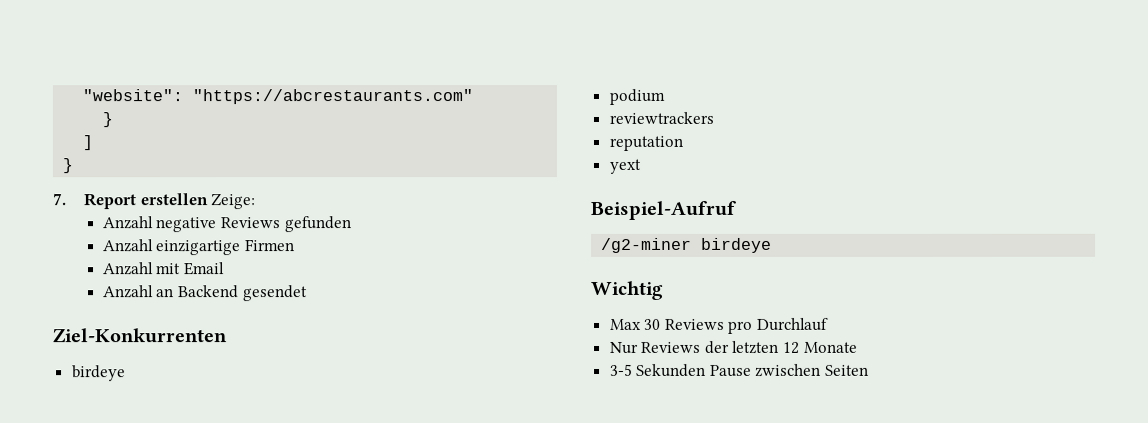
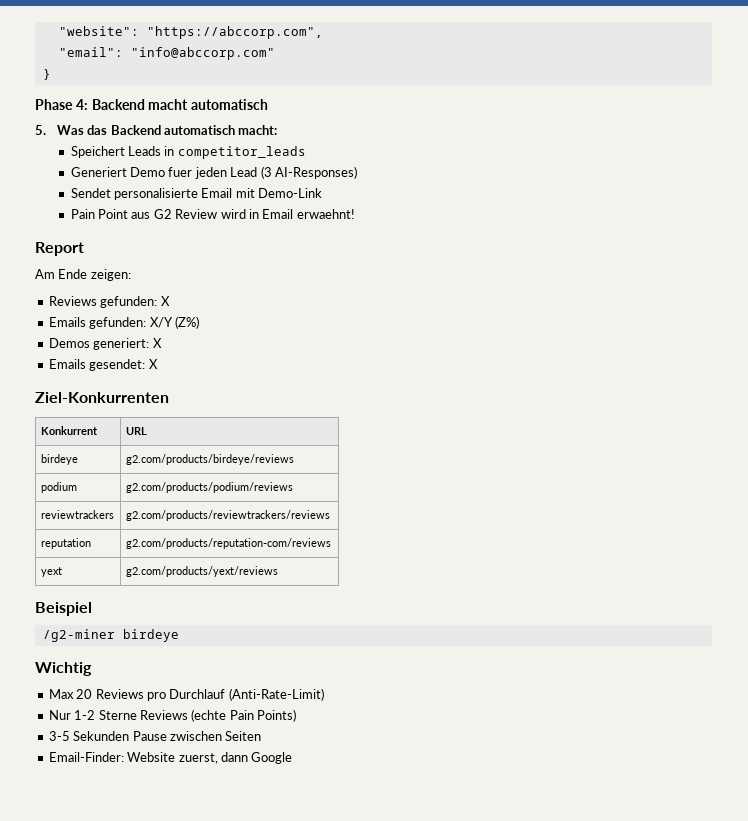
[192,89,474,105] [102,112,114,128] [82,135,94,151] [62,158,74,174] [52,193,256,210] [102,216,352,233] [102,239,296,256] [102,262,226,276] [102,285,308,302] [53,328,228,344] [71,365,126,382] [608,88,665,105] [608,111,714,124] [608,135,683,151] [608,158,641,174] [590,200,737,220] "https://abcrestaurants.com" // } // ] // } // 7. Report erstellen Zeige: // Anzahl negative Reviews gefunden // Anzahl einzigartige Firmen // Anzahl mit Email // Anzahl an Backend gesendet // Ziel-Konkurrenten // birdeye // podium // reviewtrackers // reputation // yext // Beispiel-Aufruf -> [146,26,323,39] [58,47,275,60] [42,69,51,80] [35,99,269,110] [35,125,278,135] [70,146,306,159] [70,166,357,179] [70,188,323,200] [70,209,355,219] [35,242,84,256] [35,269,131,281] [48,296,170,308] [48,316,199,329] [48,338,162,350] [48,359,158,371] [35,392,169,403] [40,426,98,435] [125,427,147,435] [40,454,78,465] [125,454,294,465] [40,482,77,493] [125,482,293,493] [40,510,114,519] [125,510,330,521] [40,538,91,549] [125,538,331,549] [40,567,62,577] [125,566,278,577] [35,602,92,616] "https://abccorp.com", // "email": "info@abccorp.com" // } // Phase 4: Backend macht automatisch // 5. Was das Backend automatisch macht: // Speichert Leads in competitor_leads // Generiert Demo fuer jeden Lead (3 AI-Responses) // Sendet personalisierte Email mit Demo-Link // Pain Point aus G2 Review wird in Email erwaehnt! // Report // Am Ende zeigen: // Reviews gefunden: X // Emails gefunden: X/Y (Z%) // Demos generiert: X // Emails gesendet: X // Ziel-Konkurrenten // Konkurrent | URL // birdeye | g2.com/products/birdeye/reviews // podium | g2.com/products/podium/reviews // reviewtrackers | g2.com/products/reviewtrackers/reviews // reputation | g2.com/products/reputation-com/reviews // yext | g2.com/products/yext/reviews // Beispiel
[644,318,662,330] 30 -> [76,689,93,699] 20
(830, 324) none -> [228,688,324,701] (Anti-Rate-Limit)
[641,340,858,354] Reviews der letzten 12 Monate -> [74,709,296,722] 1-2 Sterne Reviews (echte Pain Points)
(870, 370) none -> [48,752,293,764] // Email-Finder: Website zuerst, dann Google

